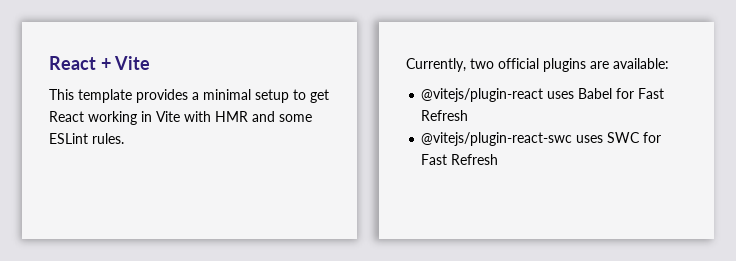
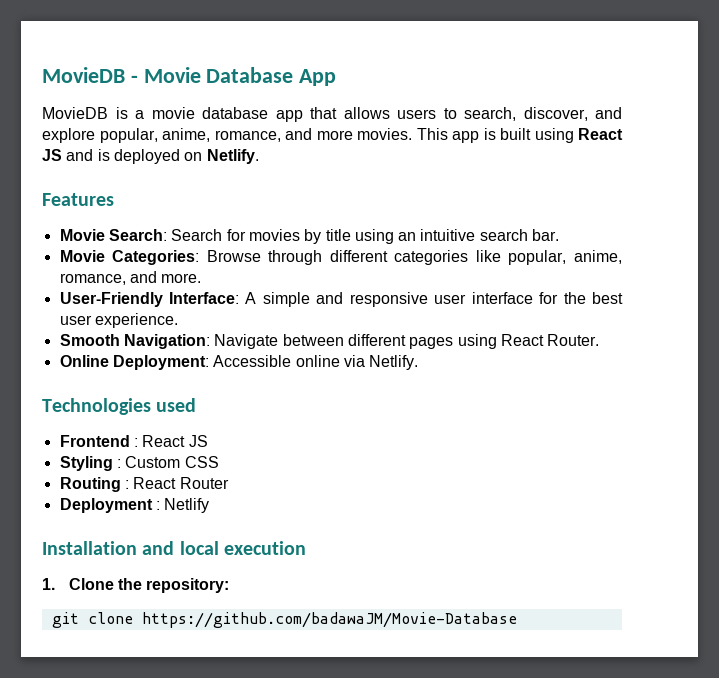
[49,56,151,70] [49,89,329,103] [49,111,312,125] [49,133,124,144] [406,58,669,72] [421,88,665,102] [421,110,469,121] [421,132,662,146] [421,154,499,165] React + Vite // This template provides a minimal setup to get React working in Vite with HMR and some ESLint rules. // Currently, two official plugins are available: // @vitejs/plugin-react uses Babel for Fast Refresh // @vitejs/plugin-react-swc uses SWC for Fast Refresh -> [42,67,337,86] [42,107,622,122] [42,128,623,143] [42,149,259,164] [42,193,114,206] [59,229,560,244] [59,250,622,265] [59,271,202,285] [59,292,623,307] [59,313,178,328] [59,334,600,349] [59,355,419,370] [42,398,197,415] [59,435,208,447] [59,456,219,471] [59,477,229,492] [59,498,210,513] [42,541,307,555] [42,578,230,593] [51,612,517,628] MovieDB - Movie Database App // MovieDB is a movie database app that allows users to search, discover, and explore popular, anime, romance, and more movies. This app is built using React JS and is deployed on Netlify. // Features // Movie Search: Search for movies by title using an intuitive search bar. // Movie Categories: Browse through different categories like popular, anime, romance, and more. // User-Friendly Interface: A simple and responsive user interface for the best user experience. // Smooth Navigation: Navigate between different pages using React Router. // Online Deployment: Accessible online via Netlify. // Technologies used // Frontend : React JS // Styling : Custom CSS // Routing : React Router // Deployment : Netlify // Installation and local execution // 1. Clone the repository: // git clone https://github.com/badawaJM/Movie-Database

